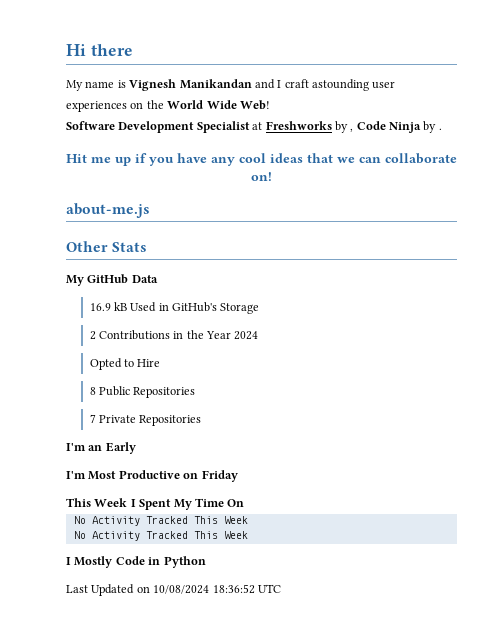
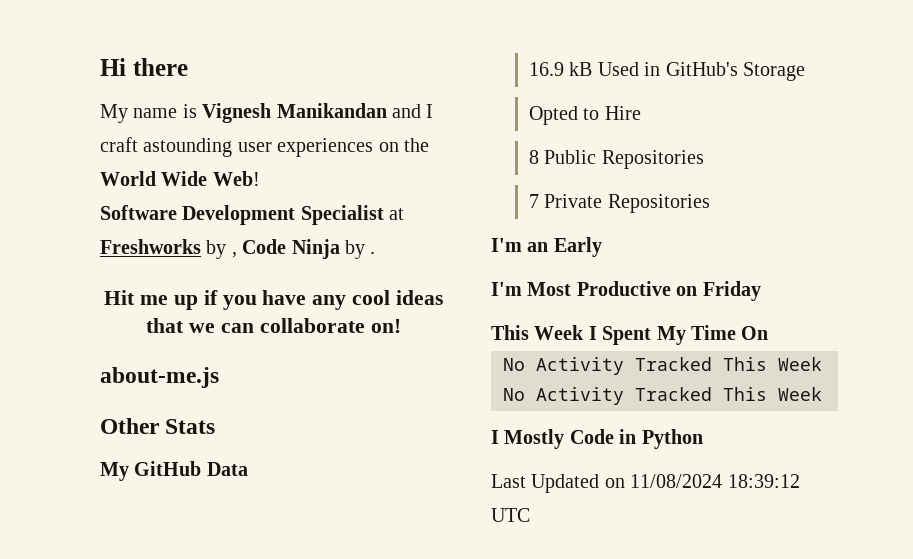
[89,330,259,340] // 2 Contributions in the Year 2024 -> (805, 71) none
[153,584,255,594] 10/08/2024 18:36:52 -> [630,474,800,488] 11/08/2024 18:39:12

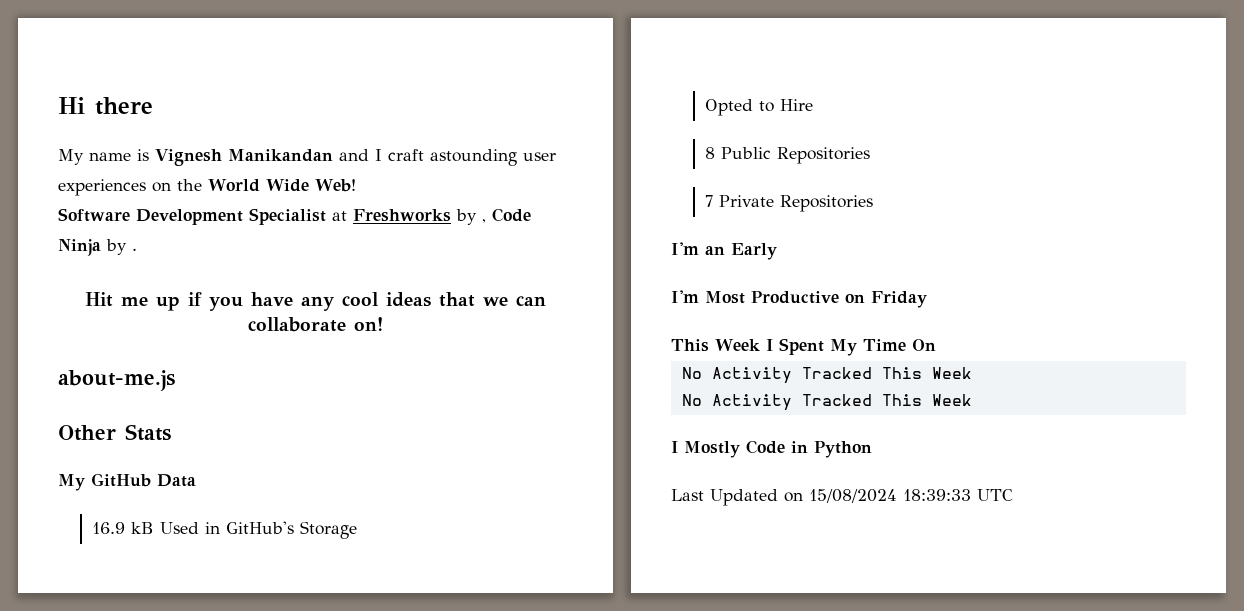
[630,474,800,488] 11/08/2024 18:39:12 -> [809,489,971,503] 15/08/2024 18:39:33

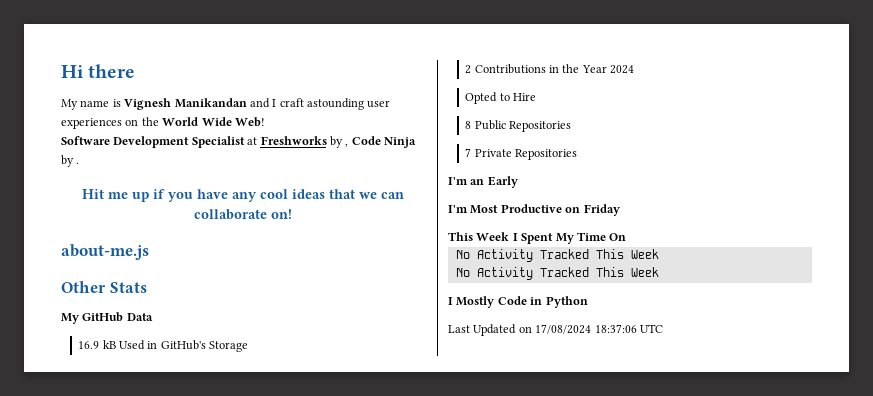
(357, 530) none -> [465,64,635,74] // 2 Contributions in the Year 2024
[809,489,971,503] 15/08/2024 18:39:33 -> [535,324,637,334] 17/08/2024 18:37:06

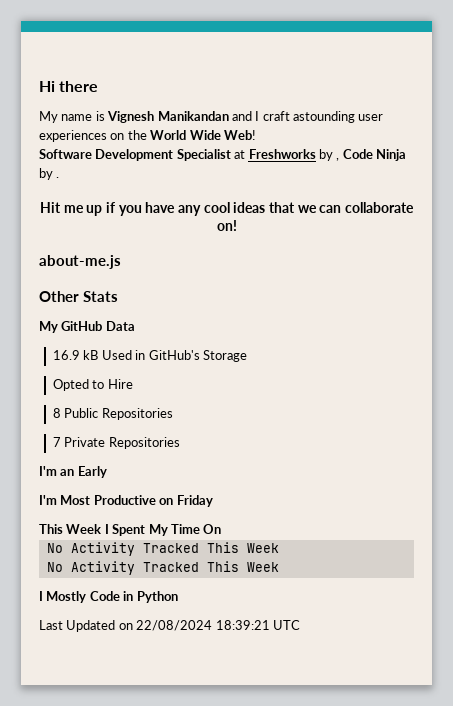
[465,64,635,74] // 2 Contributions in the Year 2024 -> (247, 356) none
[535,324,637,334] 17/08/2024 18:37:06 -> [136,620,270,631] 22/08/2024 18:39:21

